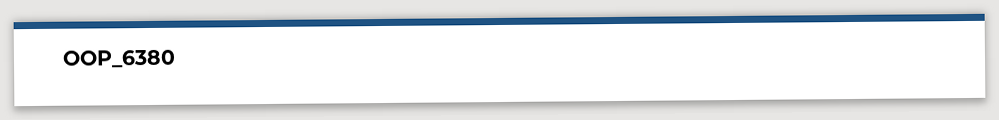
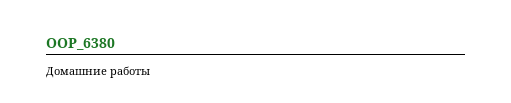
(176, 58) none -> [46,66,150,78] // Домашние работы

